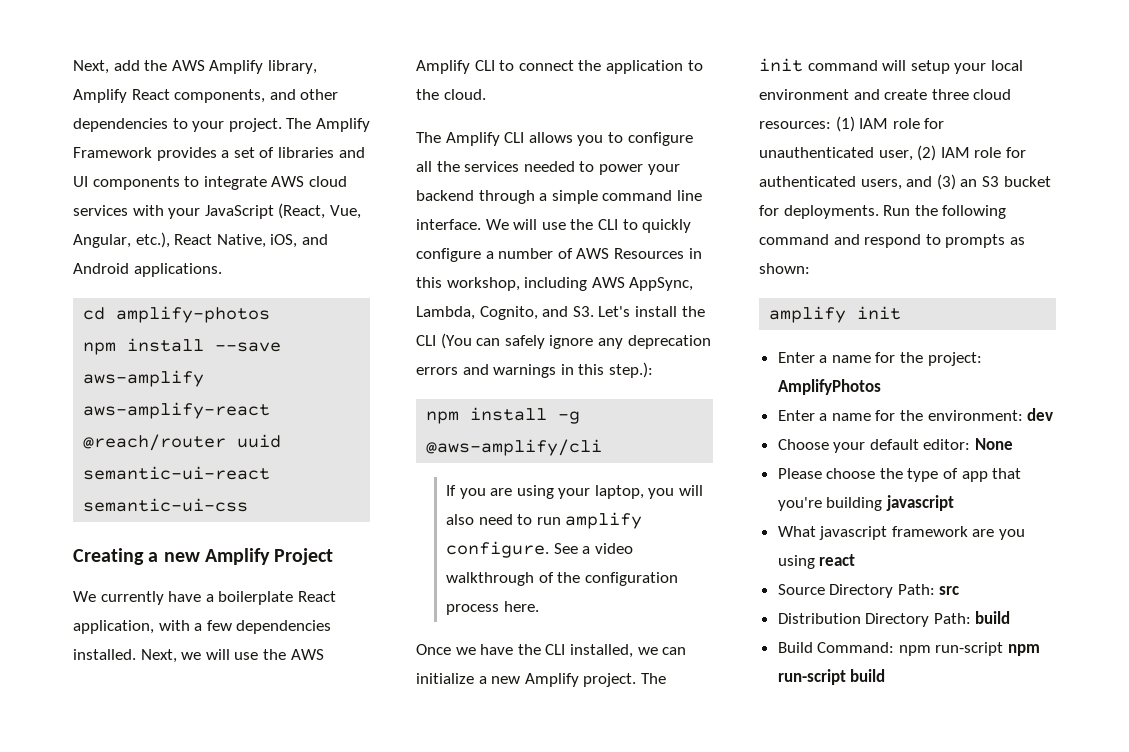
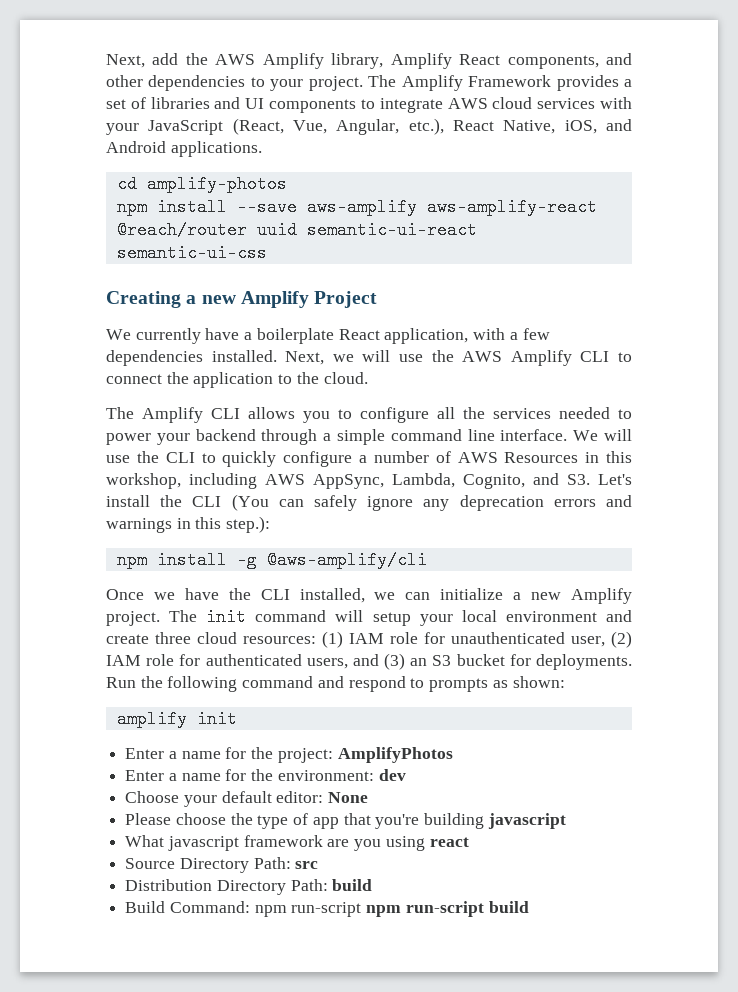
[445,485,704,499] [445,512,643,529] [445,541,633,558] [445,572,678,586] [445,601,539,615] // If you are using your laptop, you will also need to run amplify configure. See a video walkthrough of the configuration process here. -> (427, 560) none

